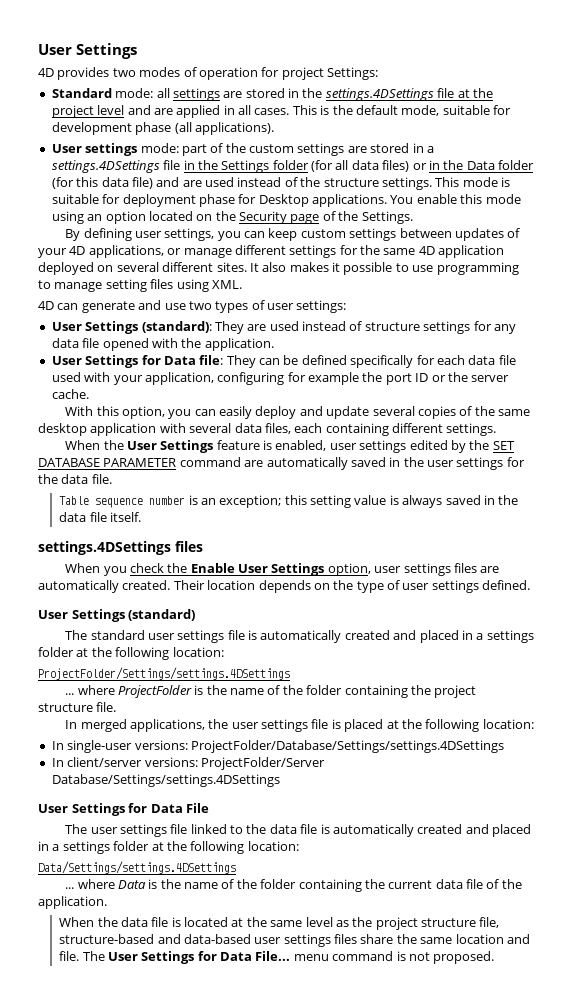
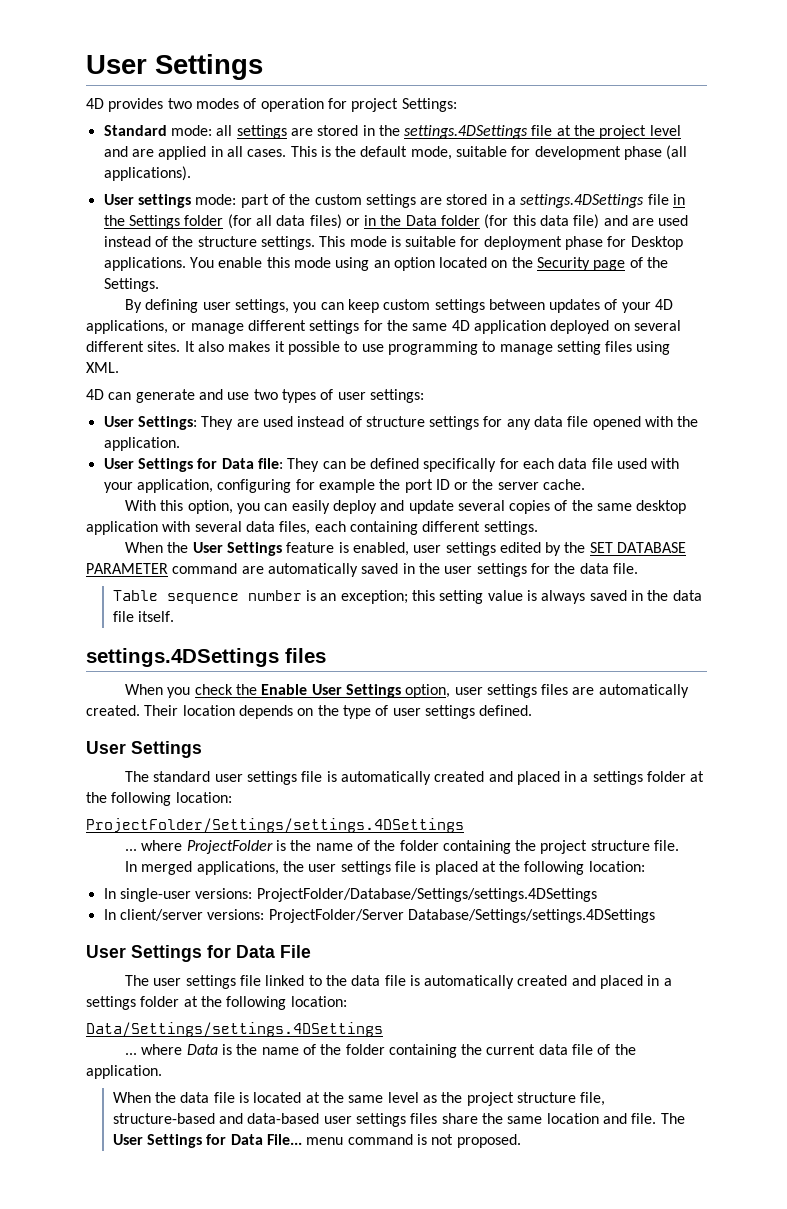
[85,321,212,334] Settings (standard): -> [137,416,197,430] Settings:
[128,609,196,621] (standard) -> (202, 749) none

